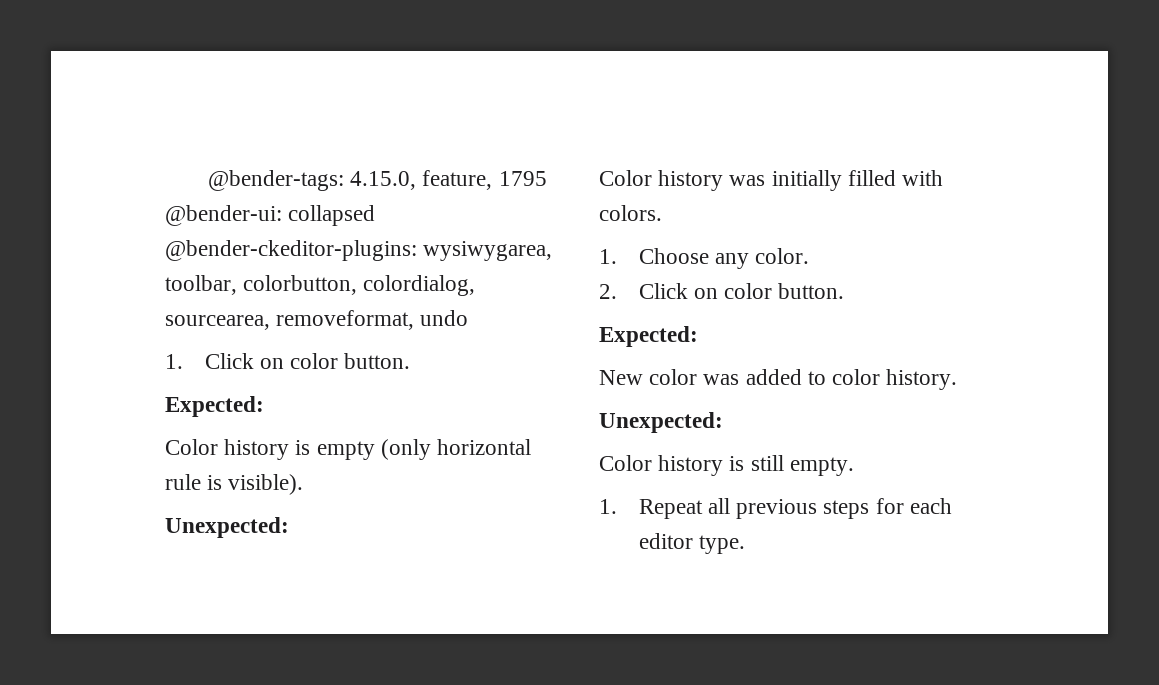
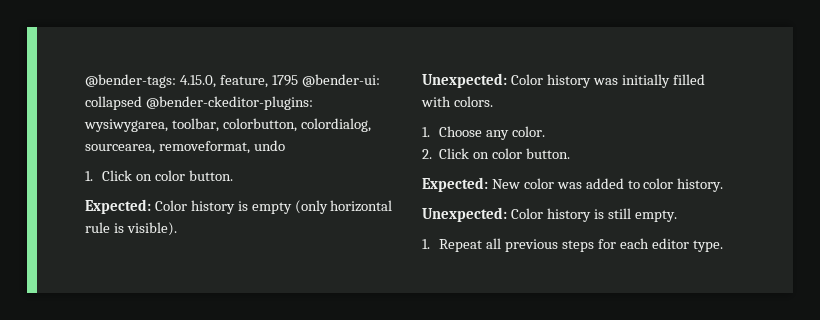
(264, 406) // -> (151, 206) none
(289, 527) // -> (507, 80) none
(698, 336) // -> (488, 184) none
(723, 422) // -> (507, 214) none

